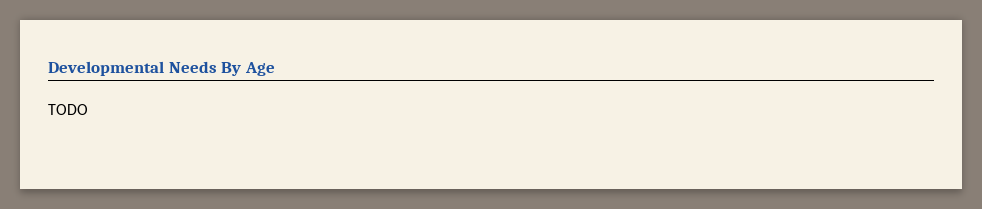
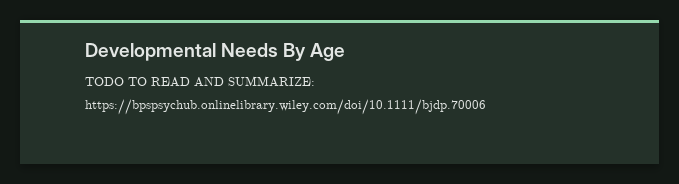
(88, 109) none -> [128,76,315,87] [85,99,486,115] TO READ AND SUMMARIZE: https://bpspsychub.onlinelibrary.wiley.com/doi/10.1111/bjdp.70006

